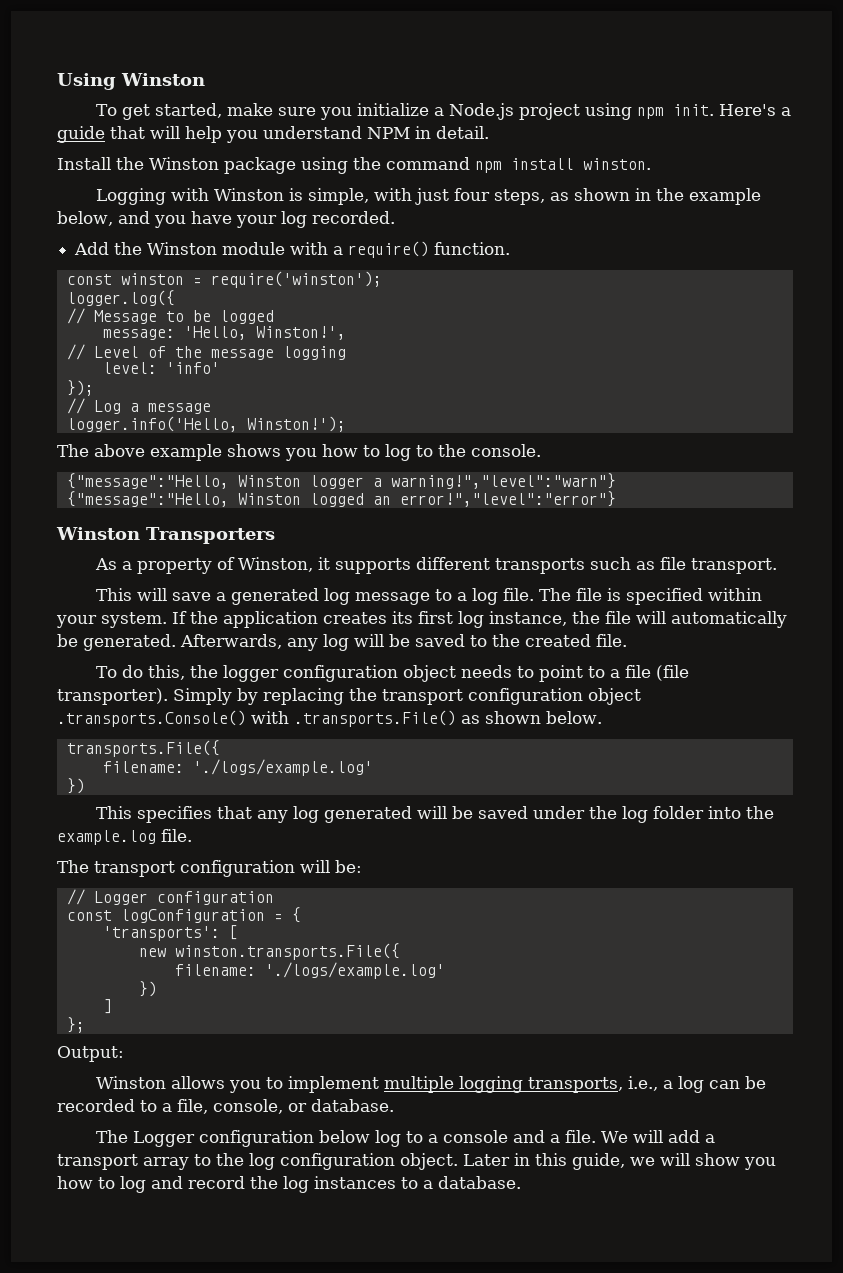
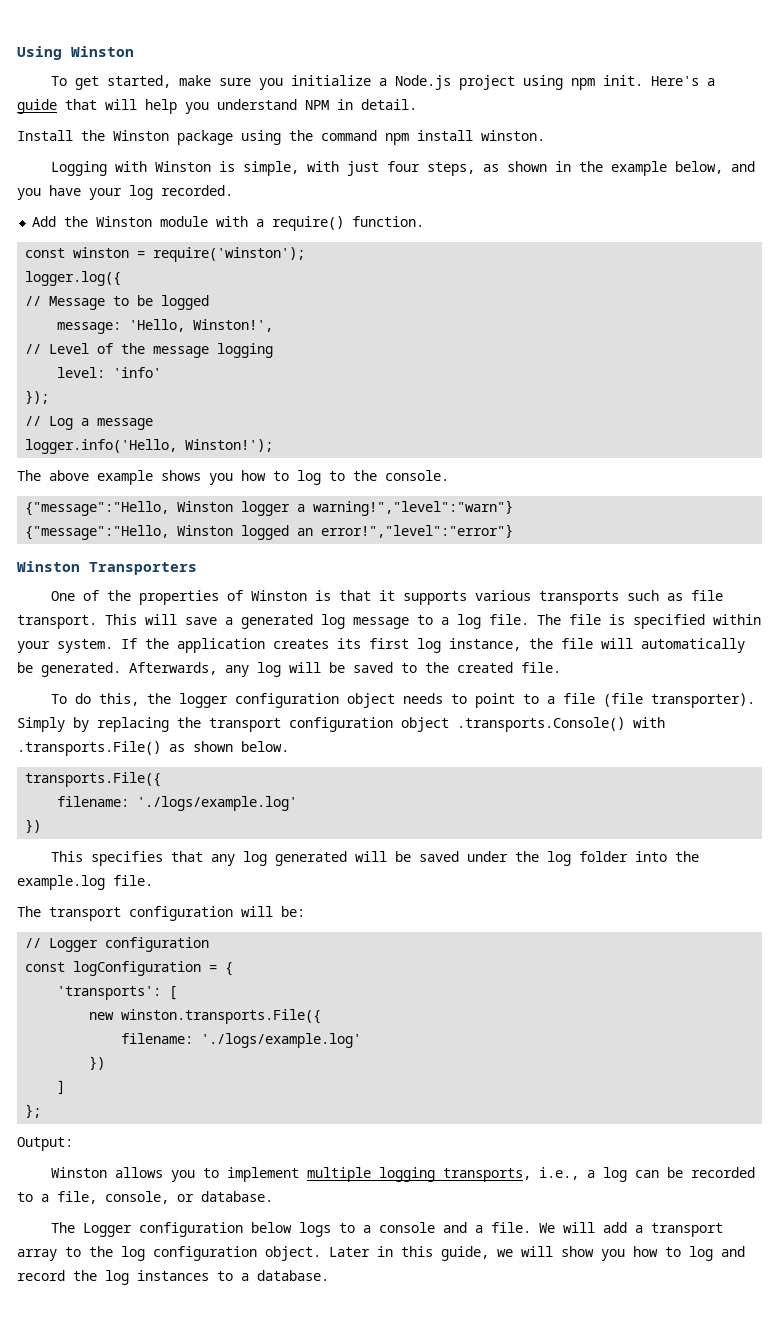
[94,557,313,574] As a property of Winston, -> [50,590,371,605] One of the properties of Winston is that
[415,557,490,570] different -> [474,590,531,601] various
(777, 566) // -> (97, 622) none
[374,1130,401,1147] log -> [298,1222,331,1237] logs

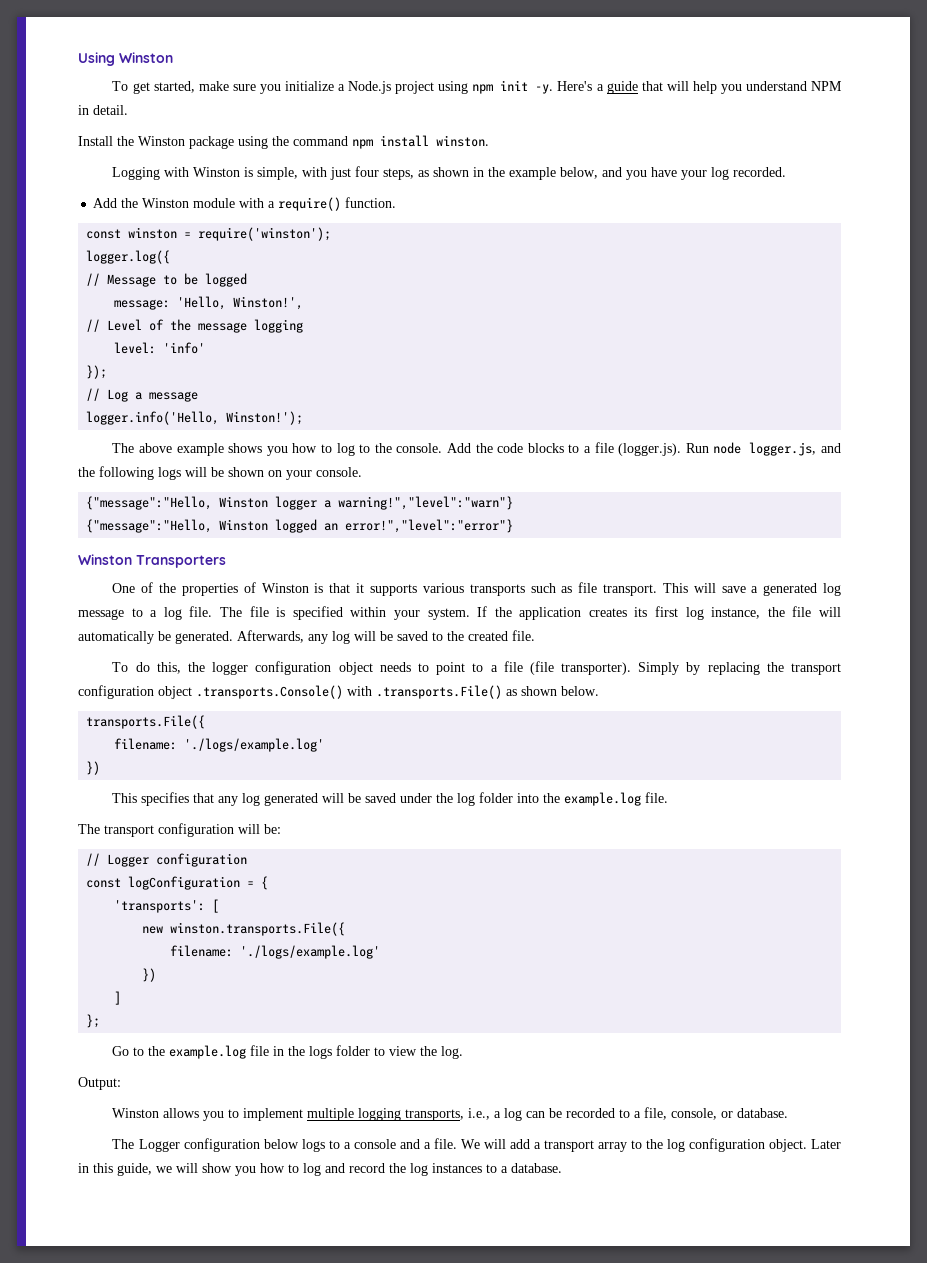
[602,75,643,86] init. -> [500,80,554,94] init -y.
(449, 475) none -> [447,442,841,456] [78,466,362,480] Add the code blocks to a file (logger.js). Run node logger.js, and the following logs will be shown on your console.
(42, 1111) none -> [112,1045,464,1059] // Go to the example.log file in the logs folder to view the log.

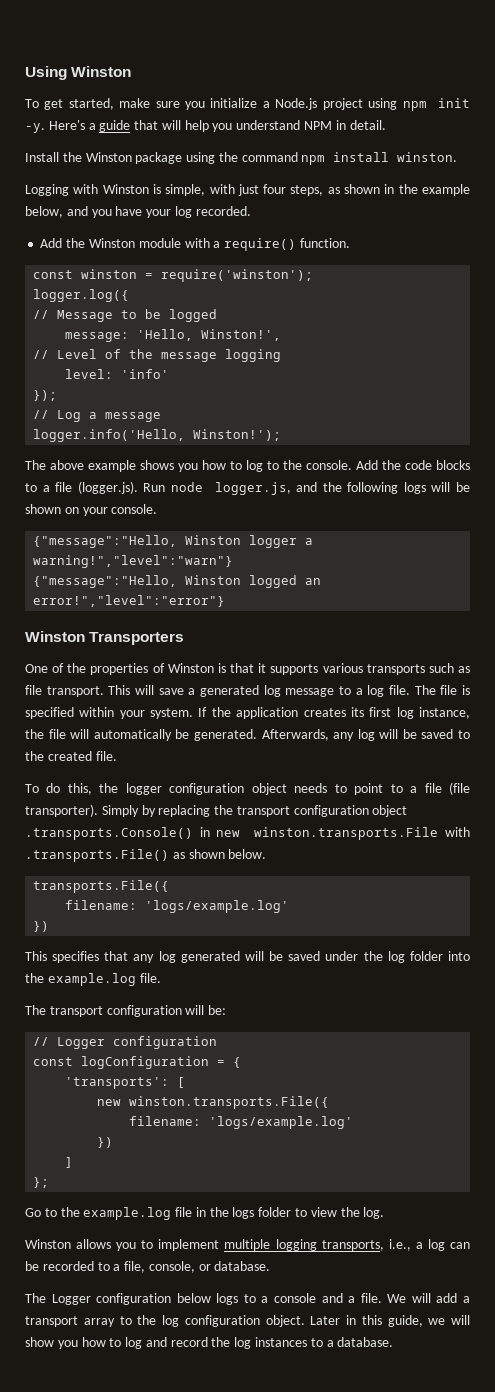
(343, 692) none -> [199,827,439,840] in new winston.transports.File
[184,738,325,752] './logs/example.log' -> [145,900,290,913] 'logs/example.log'
[240,945,381,959] './logs/example.log' -> [209,1116,354,1129] 'logs/example.log'
[78,1077,121,1090] // Output: -> (385, 1213) none

